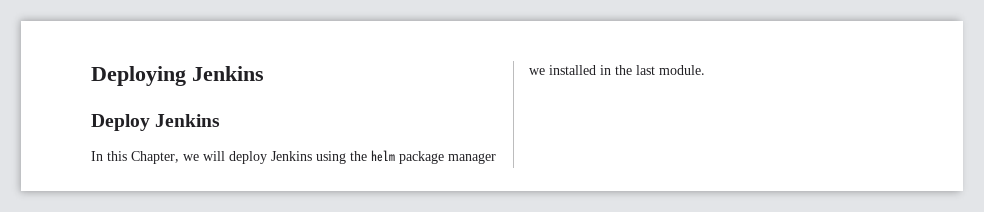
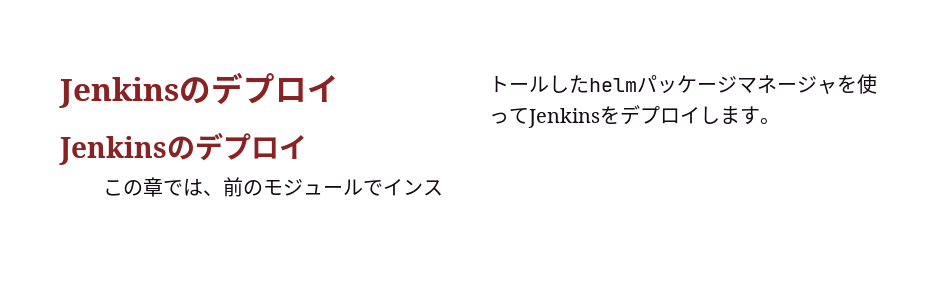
[91,66,264,86] [91,114,221,131] [91,150,496,164] [529,65,705,75] Deploying Jenkins // Deploy Jenkins // In this Chapter, we will deploy Jenkins using the helm package manager we installed in the last module. -> [59,72,339,108] [59,132,307,165] [102,177,443,197] [489,74,877,94] [489,105,780,128] Jenkinsのデプロイ // Jenkinsのデプロイ // この章では、前のモジュールでインストールしたhelmパッケージマネージャを使ってJenkinsをデプロイします。

